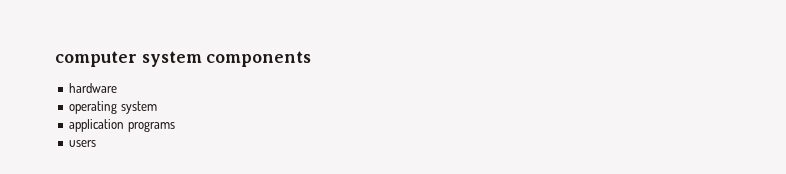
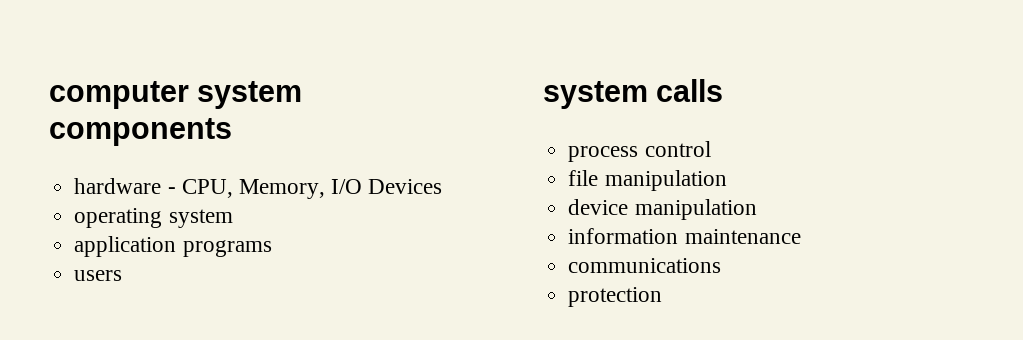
(118, 88) none -> [167,179,443,199] - CPU, Memory, I/O Devices
(97, 143) none -> [543,79,724,109] [568,141,711,162] [568,170,727,191] [568,199,757,220] [568,228,801,244] [568,258,722,273] [568,287,663,307] // system calls // process control // file manipulation // device manipulation // information maintenance // communications // protection

